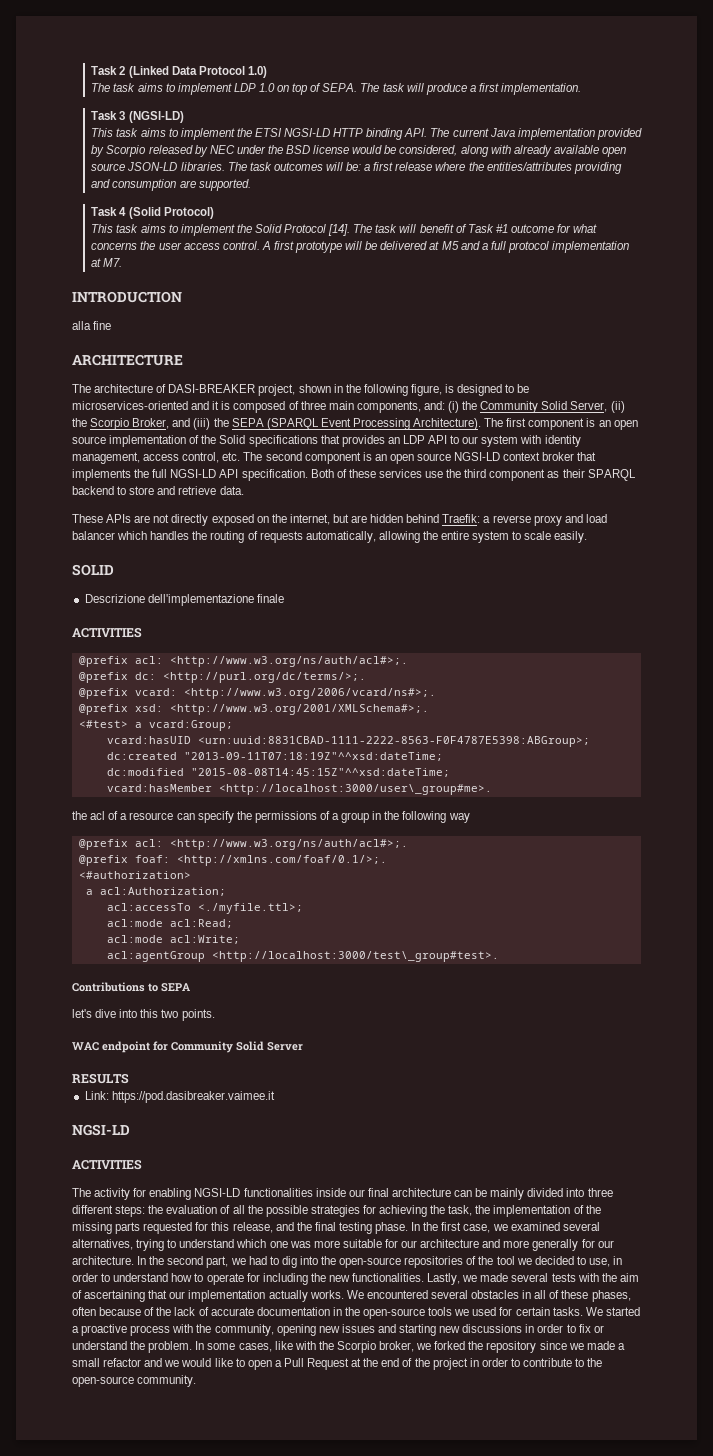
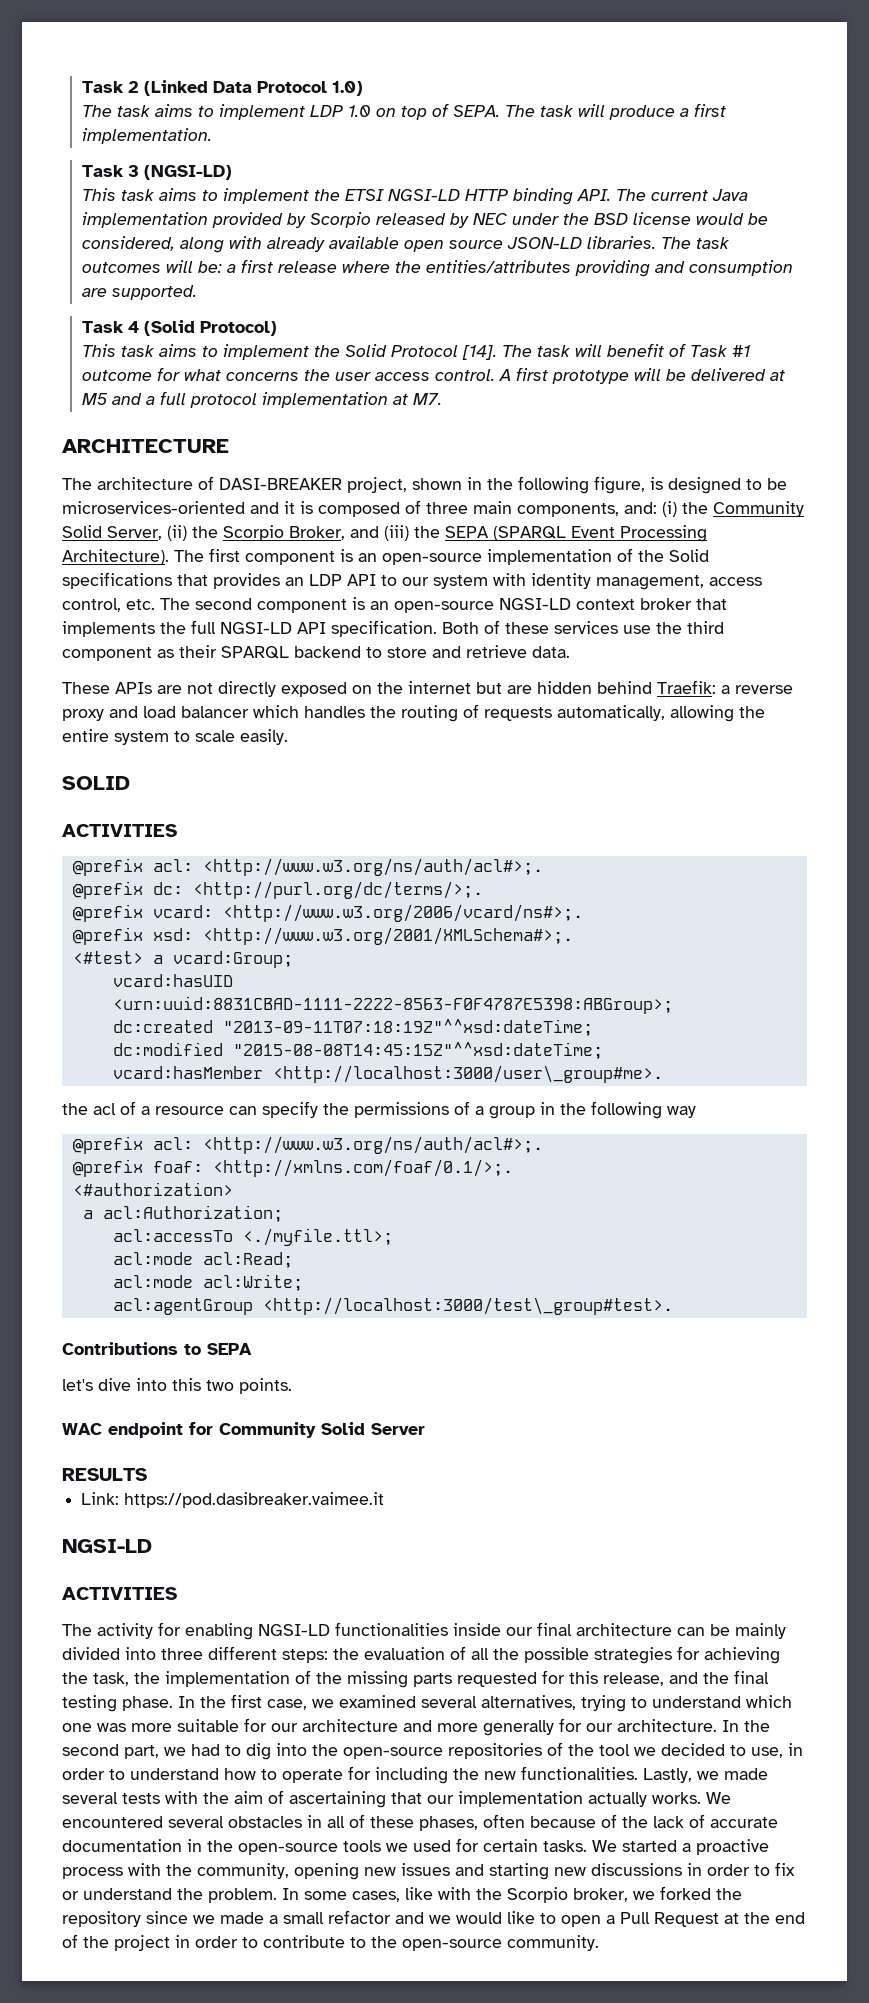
[72,291,182,303] [72,321,112,330] // INTRODUCTION // alla fine -> (442, 399) none
[613,420,638,430] [72,436,106,444] open source -> [382,553,482,565] open-source
[389,453,452,464] open source -> [394,601,494,613] open-source
[289,514,330,525] internet, -> [408,681,471,694] internet
[84,594,284,606] // Descrizione dell'implementazione finale -> (130, 783) none

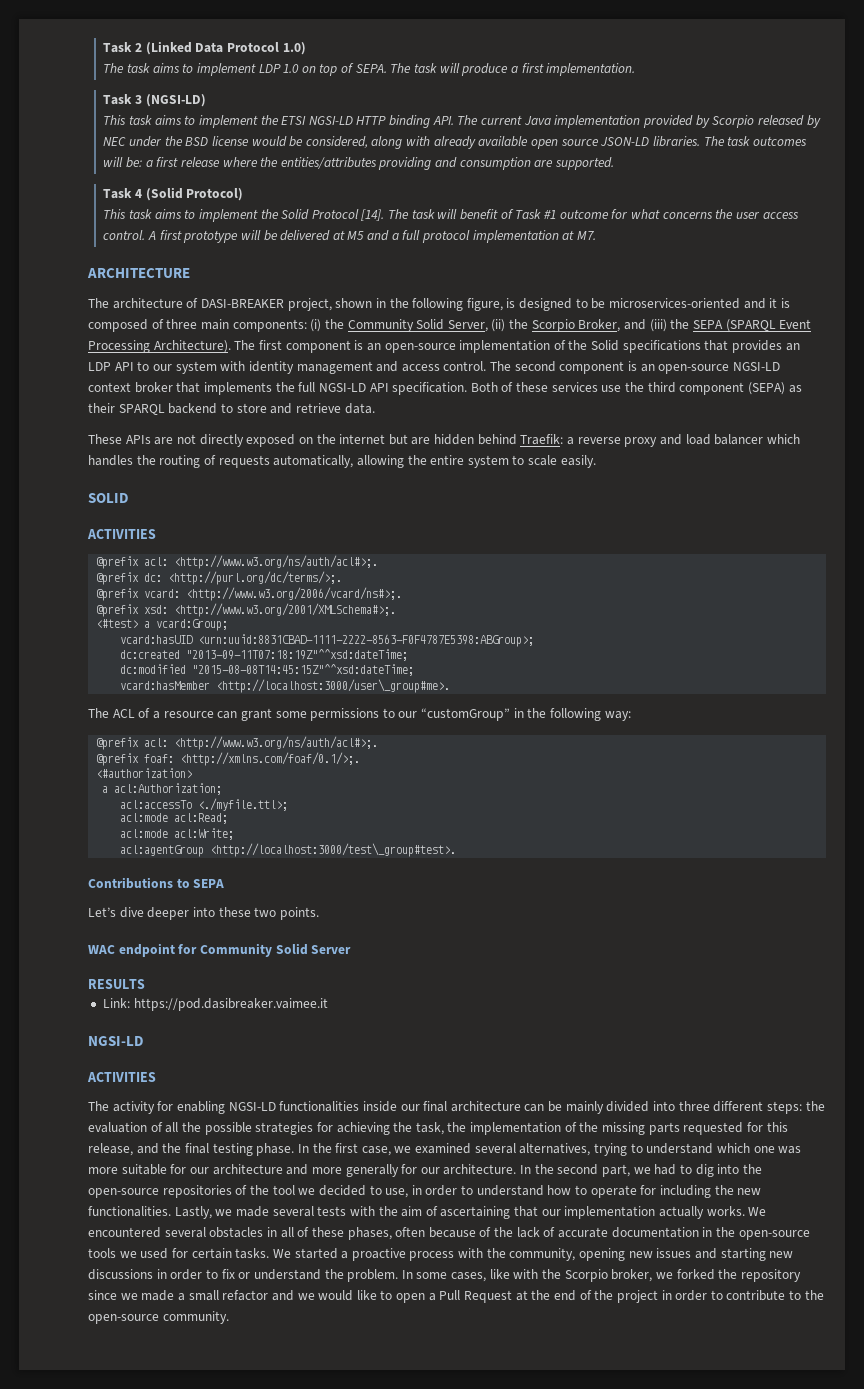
[517,502,657,517] components, and: -> [232,319,307,332] components:
[596,575,762,590] [62,598,155,612] management, access control, etc. -> [296,361,487,374] management and access control.
(152, 654) none -> [747,382,785,395] (SEPA)
[62,1103,116,1115] the acl -> [88,708,135,718] The ACL
[262,1101,696,1119] specify the permissions of a group in the following way -> [240,708,631,721] grant some permissions to our “customGroup” in the following way:
[62,1378,201,1391] let's dive into this -> [88,907,251,920] Let’s dive deeper into these

